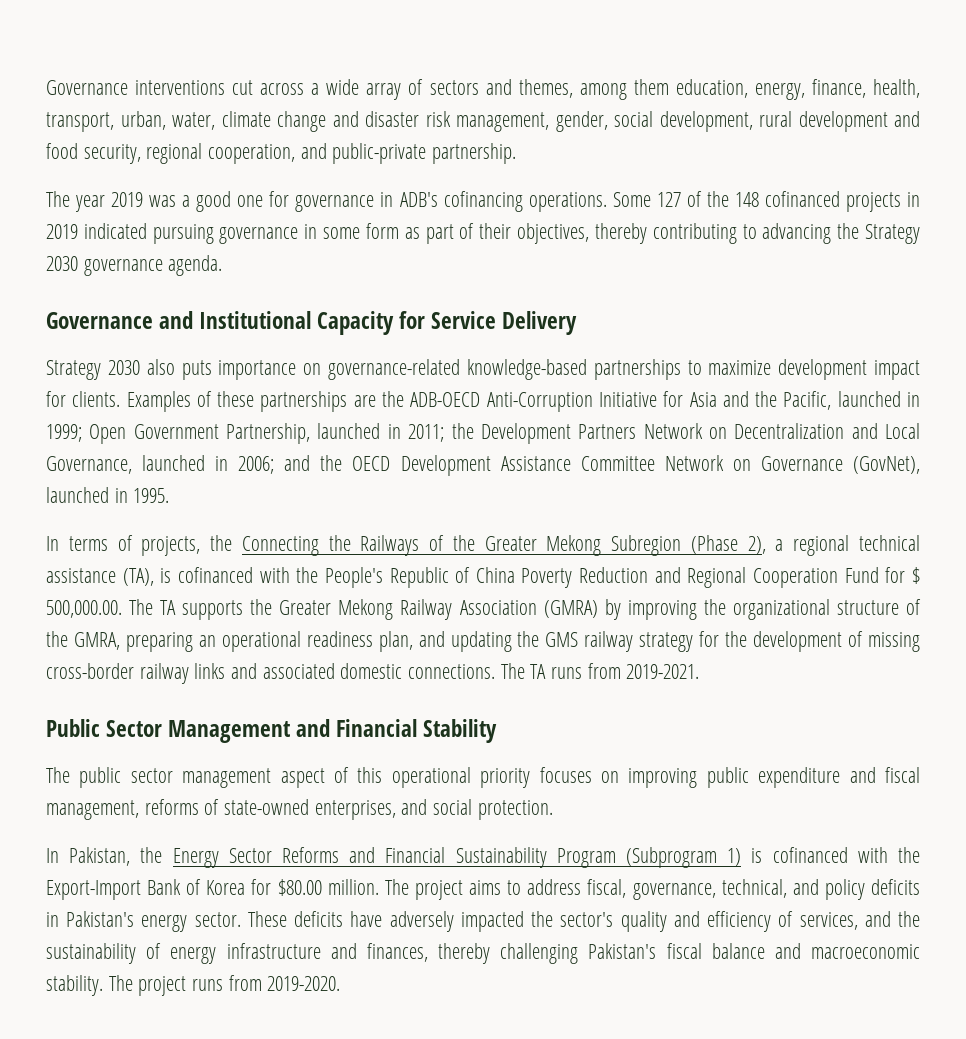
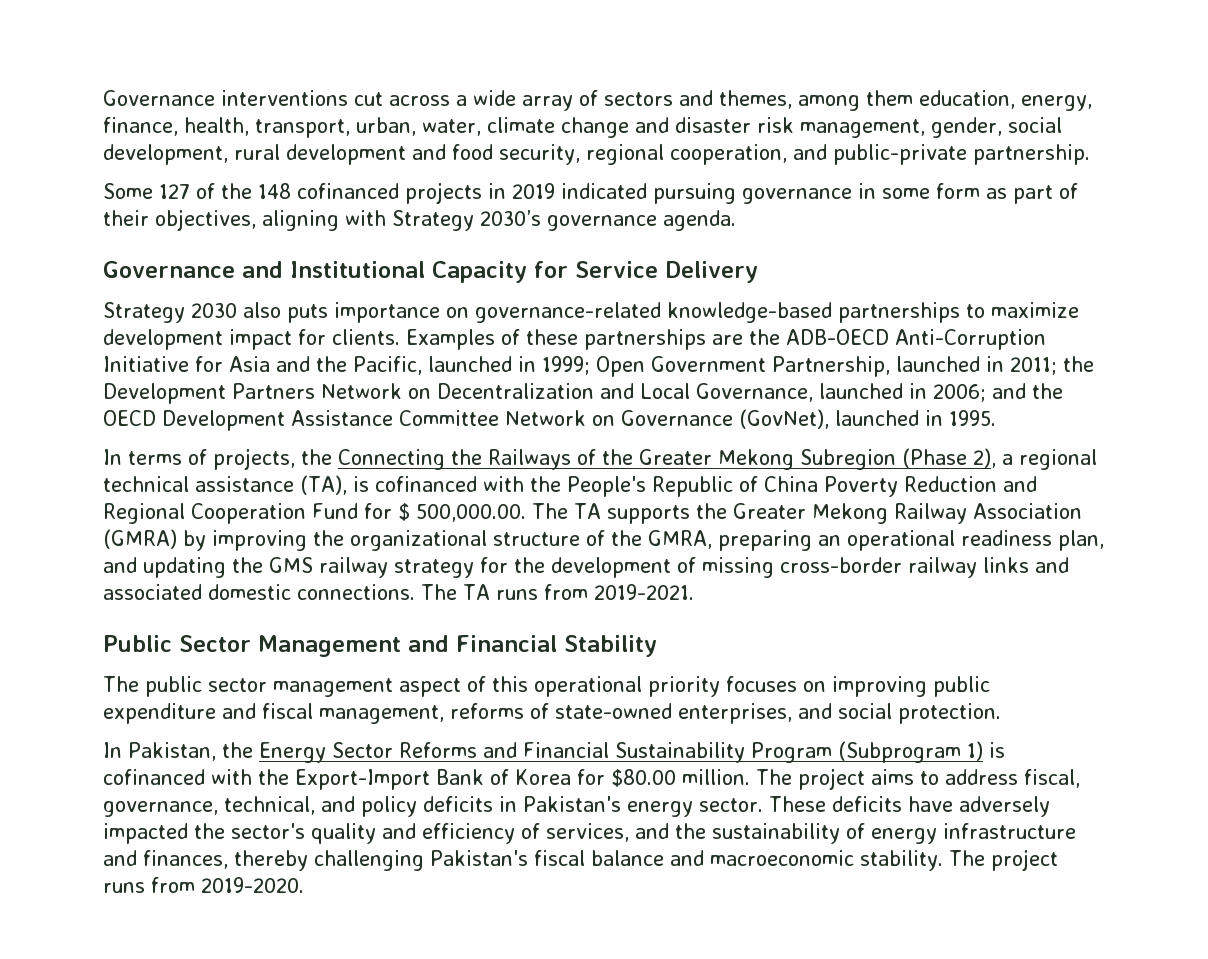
[46,191,607,212] The year 2019 was a good one for governance in ADB's cofinancing operations. -> (1090, 154) none
[594,223,921,244] [46,256,78,271] thereby contributing to advancing the Strategy 2030 -> [262,210,541,231] aligning with Strategy 2030’s

